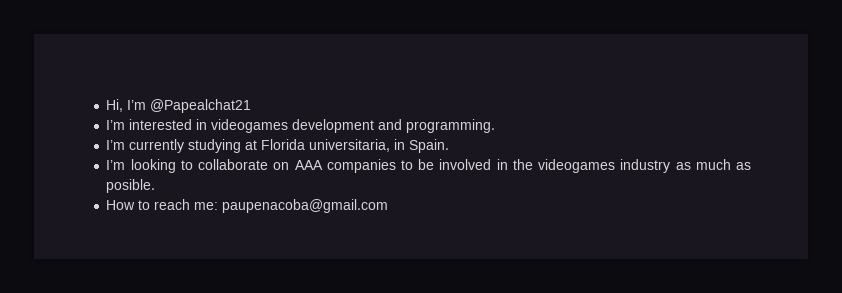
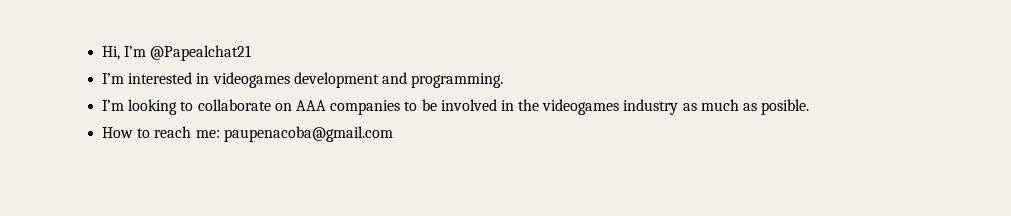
[106,139,450,153] // I’m currently studying at Florida universitaria, in Spain. -> (504, 80) none

